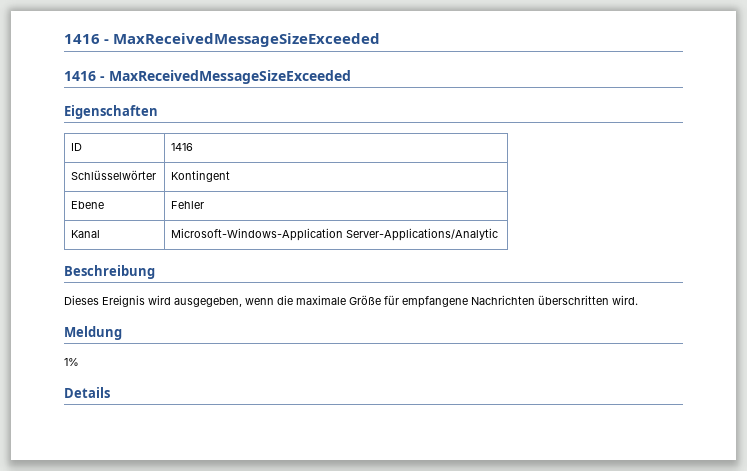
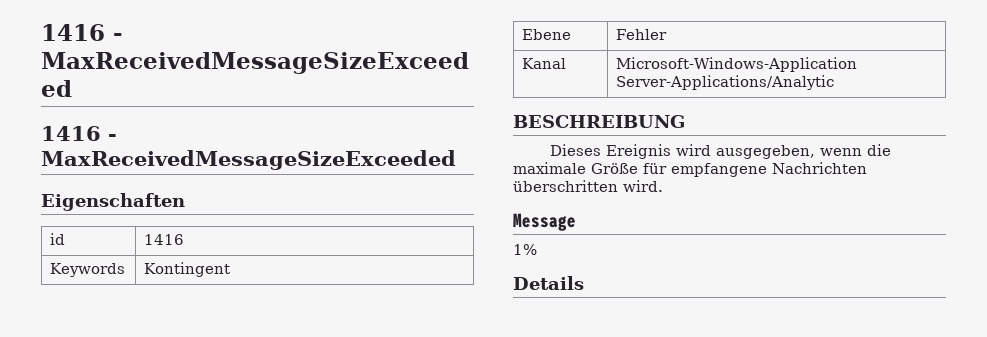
[71,143,83,151] ID -> [50,233,66,245] id
[71,170,157,180] Schlüsselwörter -> [50,263,126,277] Keywords
[64,265,155,279] Beschreibung -> [513,115,685,128] BESCHREIBUNG
[64,326,122,340] Meldung -> [513,213,576,231] Message

